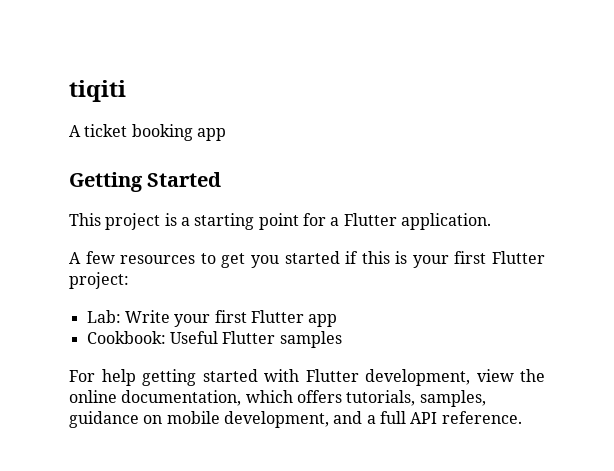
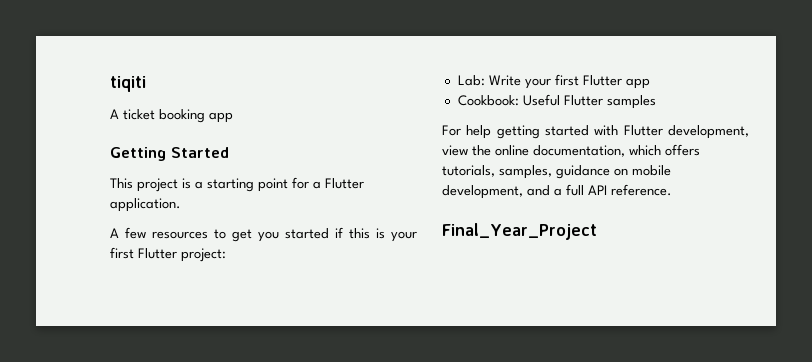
(522, 417) none -> [442,223,597,240] // Final_Year_Project

